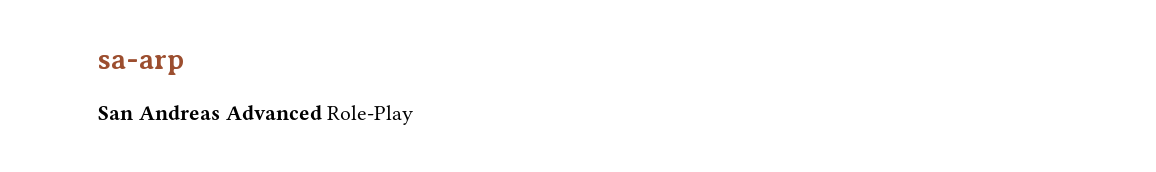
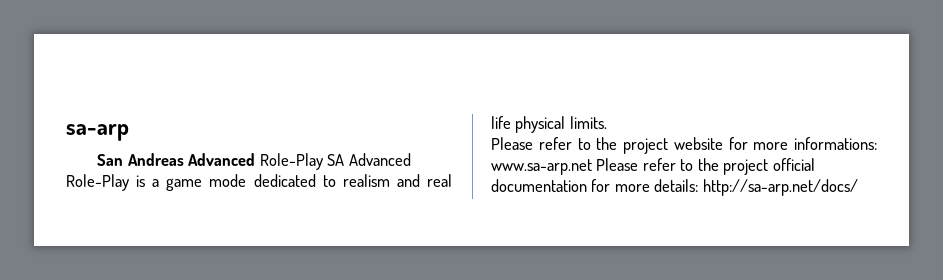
(414, 115) none -> [327,153,411,166] [66,174,452,191] [491,116,607,133] [491,137,877,154] [491,158,815,175] [491,179,858,196] SA Advanced Role-Play is a game mode dedicated to realism and real life physical limits. // Please refer to the project website for more informations: www.sa-arp.net Please refer to the project official documentation for more details: http://sa-arp.net/docs/

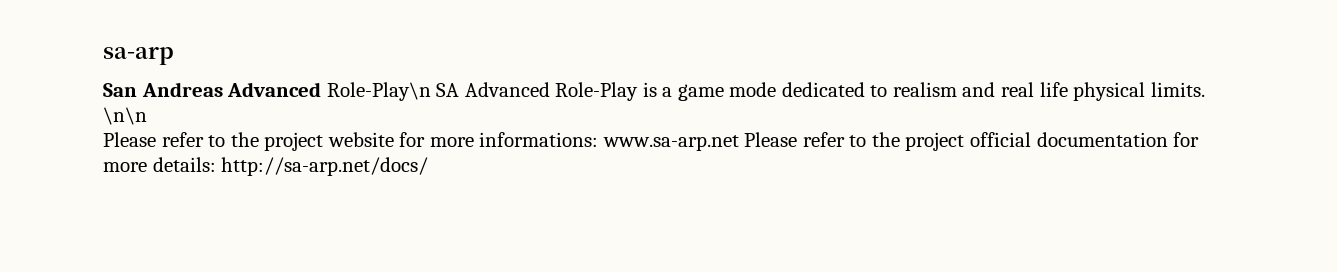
[259,153,323,170] Role-Play -> [326,82,431,101] Role-Play\n
(607, 122) none -> [103,107,147,125] \n\n

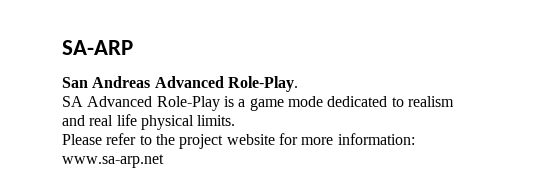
[103,47,174,65] sa-arp -> [62,40,133,55] SA-ARP
[326,82,431,101] Role-Play\n -> [227,76,298,92] Role-Play. //
[103,107,147,125] \n\n -> (236, 120) none
[479,132,1200,151] [103,157,429,176] informations: www.sa-arp.net Please refer to the project official documentation for more details: http://sa-arp.net/docs/ -> [337,133,415,145] [62,154,164,168] information: www.sa-arp.net

